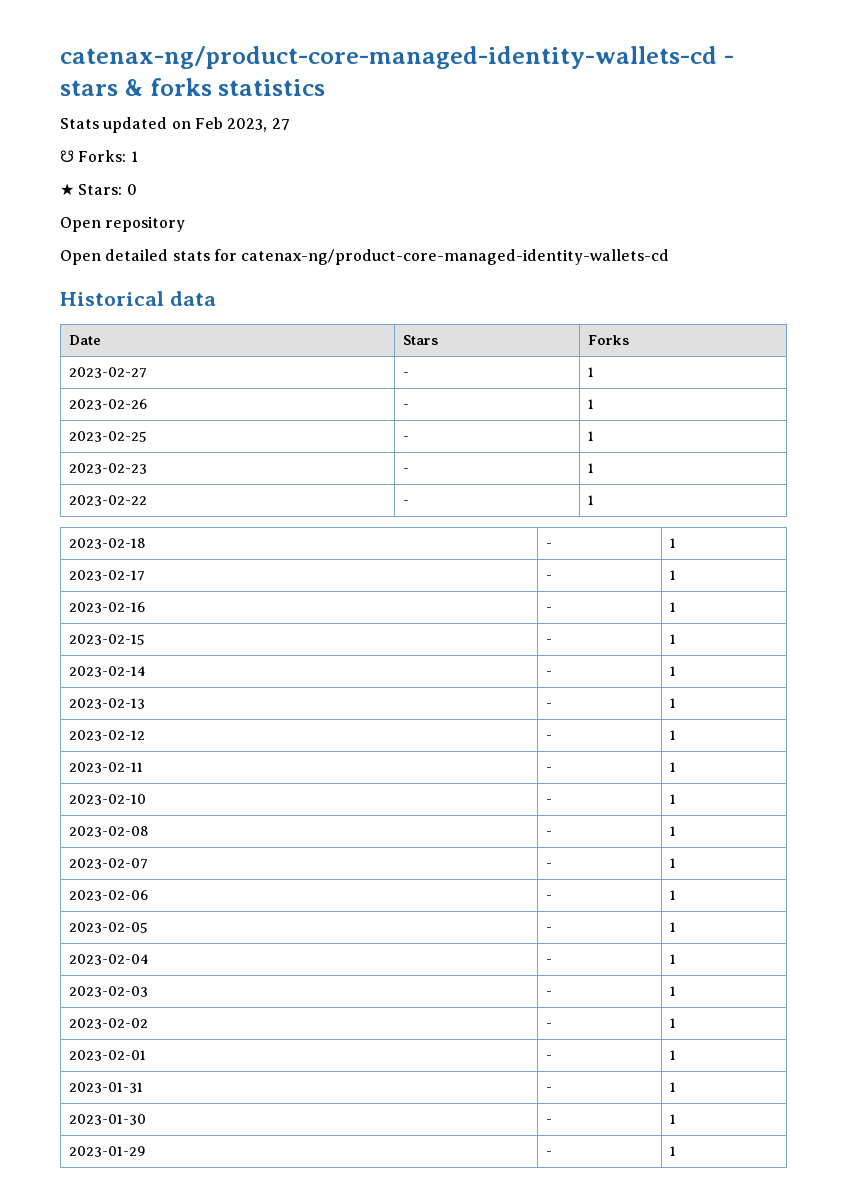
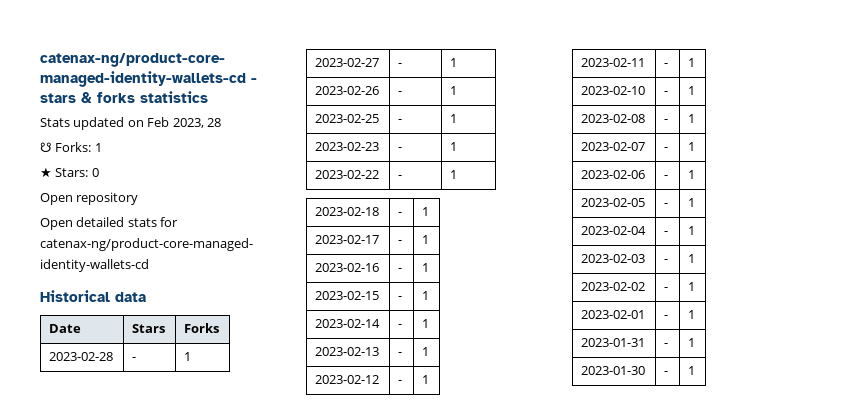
[271,118,290,130] 27 -> [206,118,221,127] 28
(629, 340) none -> [49,352,114,361] [132,357,137,361] [184,352,192,361] // 2023-02-28 | - | 1
[68,1146,146,1157] [545,1151,552,1156] [669,1146,676,1156] // 2023-01-29 | - | 1 -> (696, 370) none

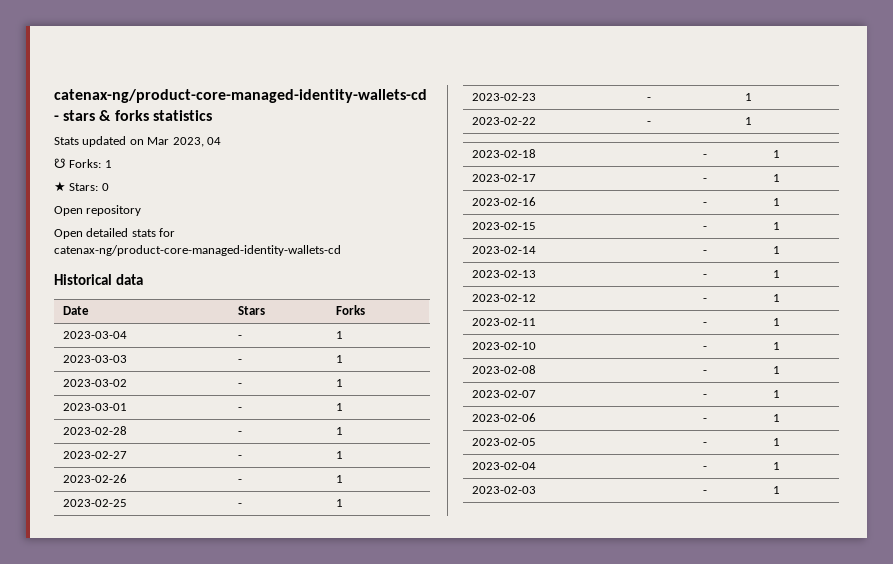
[147,117,221,128] Feb 2023, 28 -> [147,137,221,147] Mar 2023, 04
(220, 328) none -> [63,331,128,339] [238,335,243,339] [336,331,344,339] [63,355,128,363] [238,359,243,363] [336,355,344,363] [63,379,128,387] [238,383,243,387] [336,379,344,387] [63,403,128,411] [238,407,243,411] [336,403,344,411] // 2023-03-04 | - | 1 // 2023-03-03 | - | 1 // 2023-03-02 | - | 1 // 2023-03-01 | - | 1
[581,282,646,291] [664,287,669,291] [688,282,696,291] [581,310,646,319] [664,315,669,319] [688,310,696,319] [581,338,646,347] [664,343,669,347] [688,338,696,347] [581,366,646,375] [664,371,669,375] [688,366,696,375] // 2023-02-02 | - | 1 // 2023-02-01 | - | 1 // 2023-01-31 | - | 1 // 2023-01-30 | - | 1 -> (781, 490) none

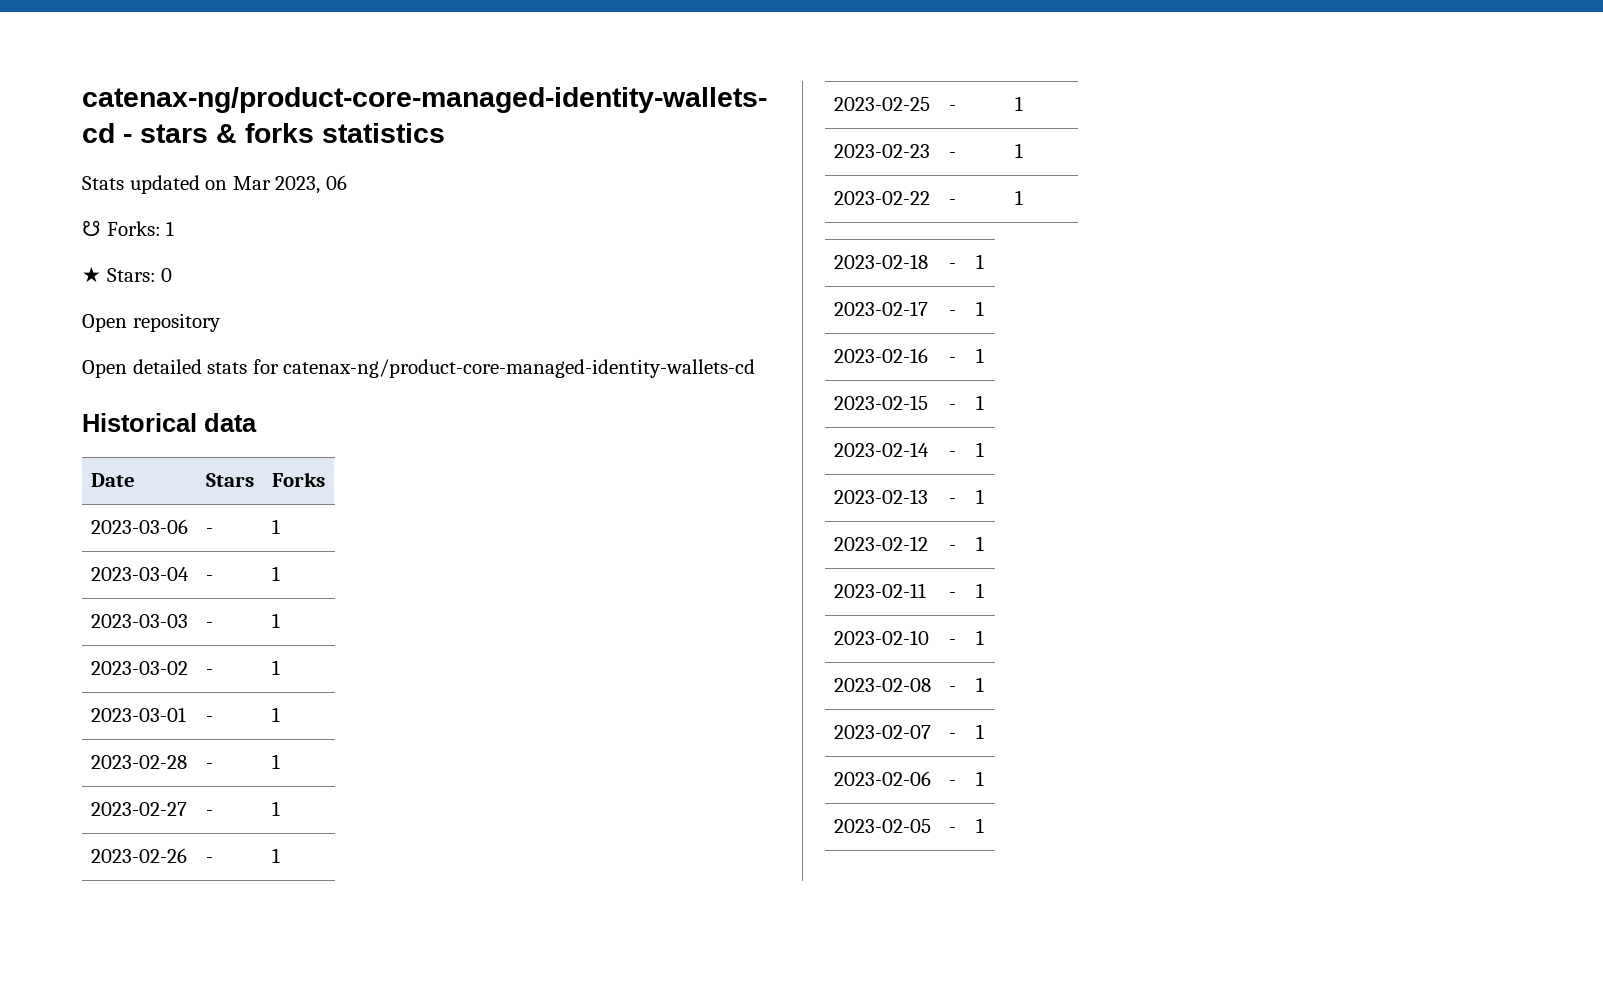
[206,137,221,145] 04 -> [325,175,347,190] 06
(366, 310) none -> [90,519,188,534] [205,528,213,534] [271,519,280,534] // 2023-03-06 | - | 1
[472,462,537,470] [703,466,708,470] [773,462,781,470] [472,486,537,494] [703,490,708,494] [773,486,781,494] // 2023-02-04 | - | 1 // 2023-02-03 | - | 1 -> (984, 825) none

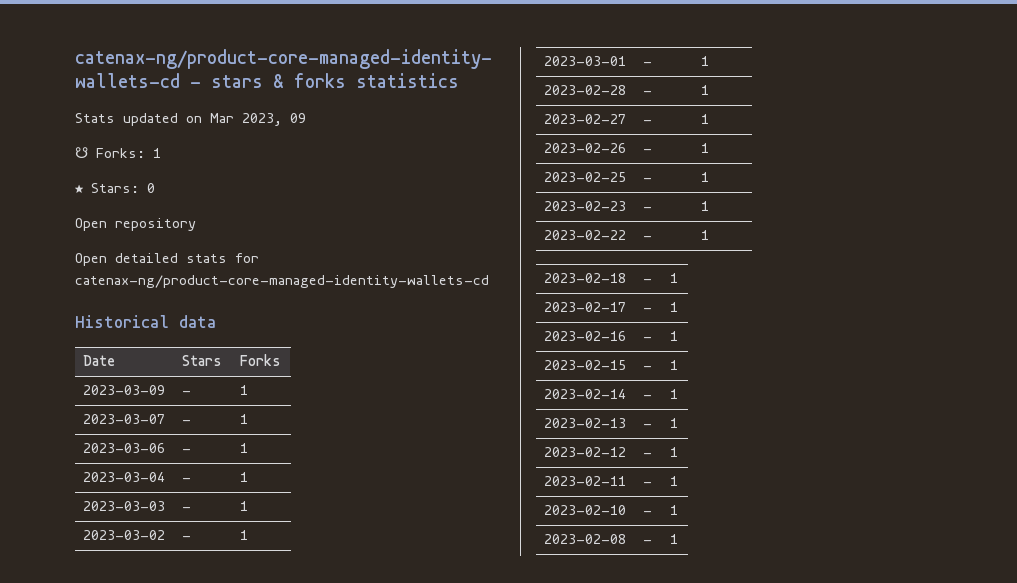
[325,175,347,190] 06 -> [290,113,306,123] 09
(325, 479) none -> [83,385,166,395] [182,391,192,395] [240,385,249,395] [83,414,166,424] [182,420,192,424] [240,414,249,424] // 2023-03-09 | - | 1 // 2023-03-07 | - | 1
[833,725,931,739] [948,733,956,739] [975,724,984,739] [833,771,931,786] [948,780,956,786] [975,771,984,786] [833,819,931,833] [948,827,956,833] [975,818,984,833] // 2023-02-07 | - | 1 // 2023-02-06 | - | 1 // 2023-02-05 | - | 1 -> (679, 539) none

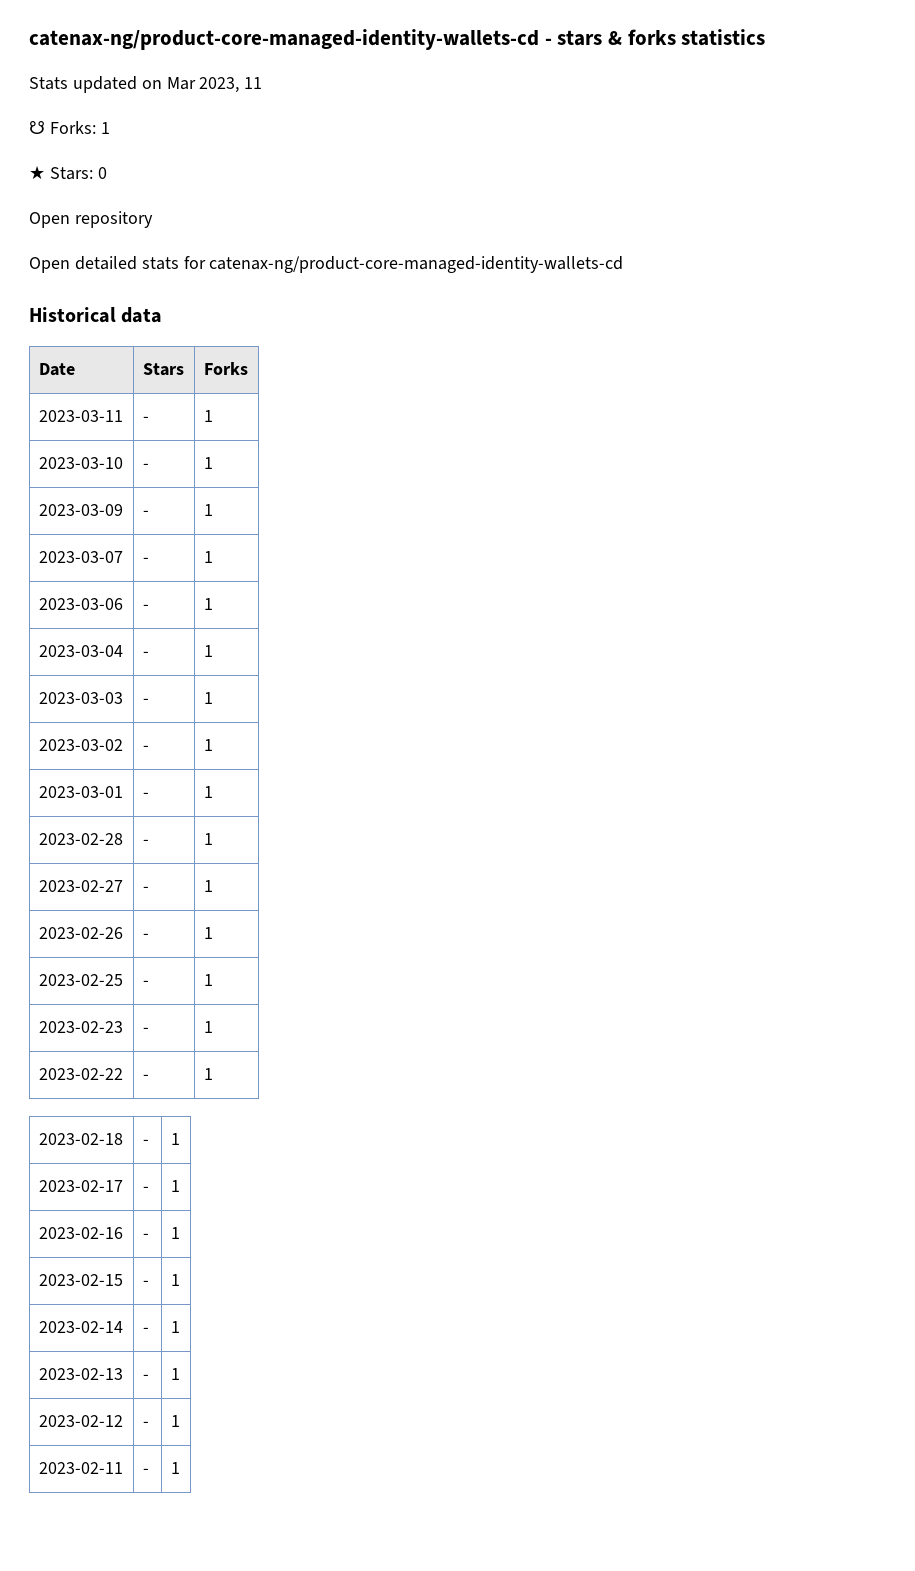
[290,113,306,123] 09 -> [244,77,263,89] 11
(282, 360) none -> [38,410,123,422] [142,416,149,422] [203,410,213,422] [38,457,123,469] [142,463,149,469] [203,457,213,469] // 2023-03-11 | - | 1 // 2023-03-10 | - | 1
[544,505,627,515] [643,511,653,515] [670,505,679,515] [544,534,627,544] [643,540,653,544] [670,534,679,544] // 2023-02-10 | - | 1 // 2023-02-08 | - | 1 -> (180, 1468) none

